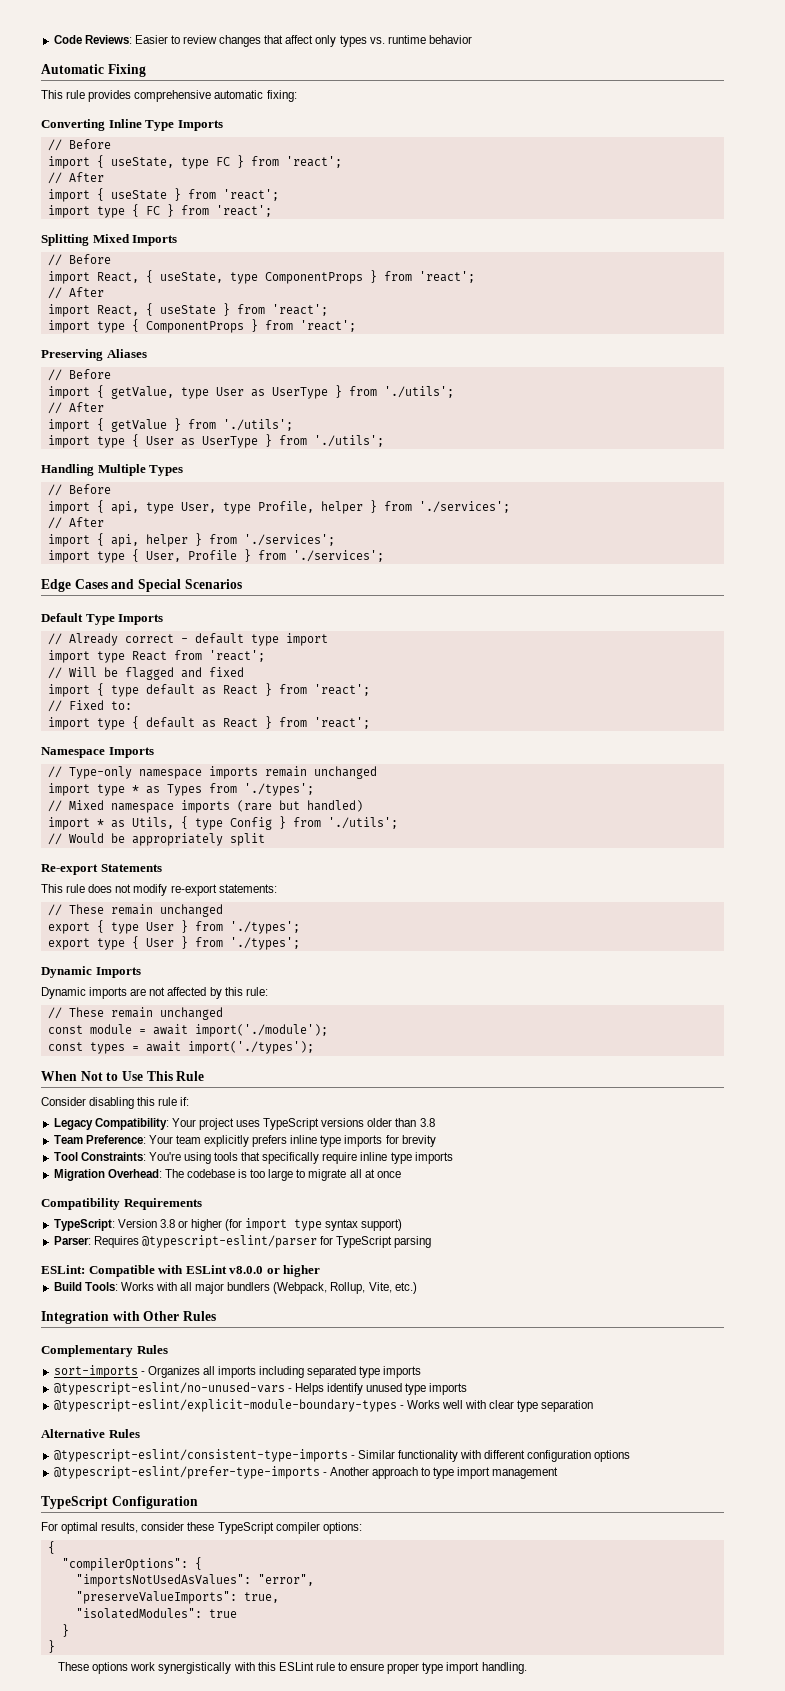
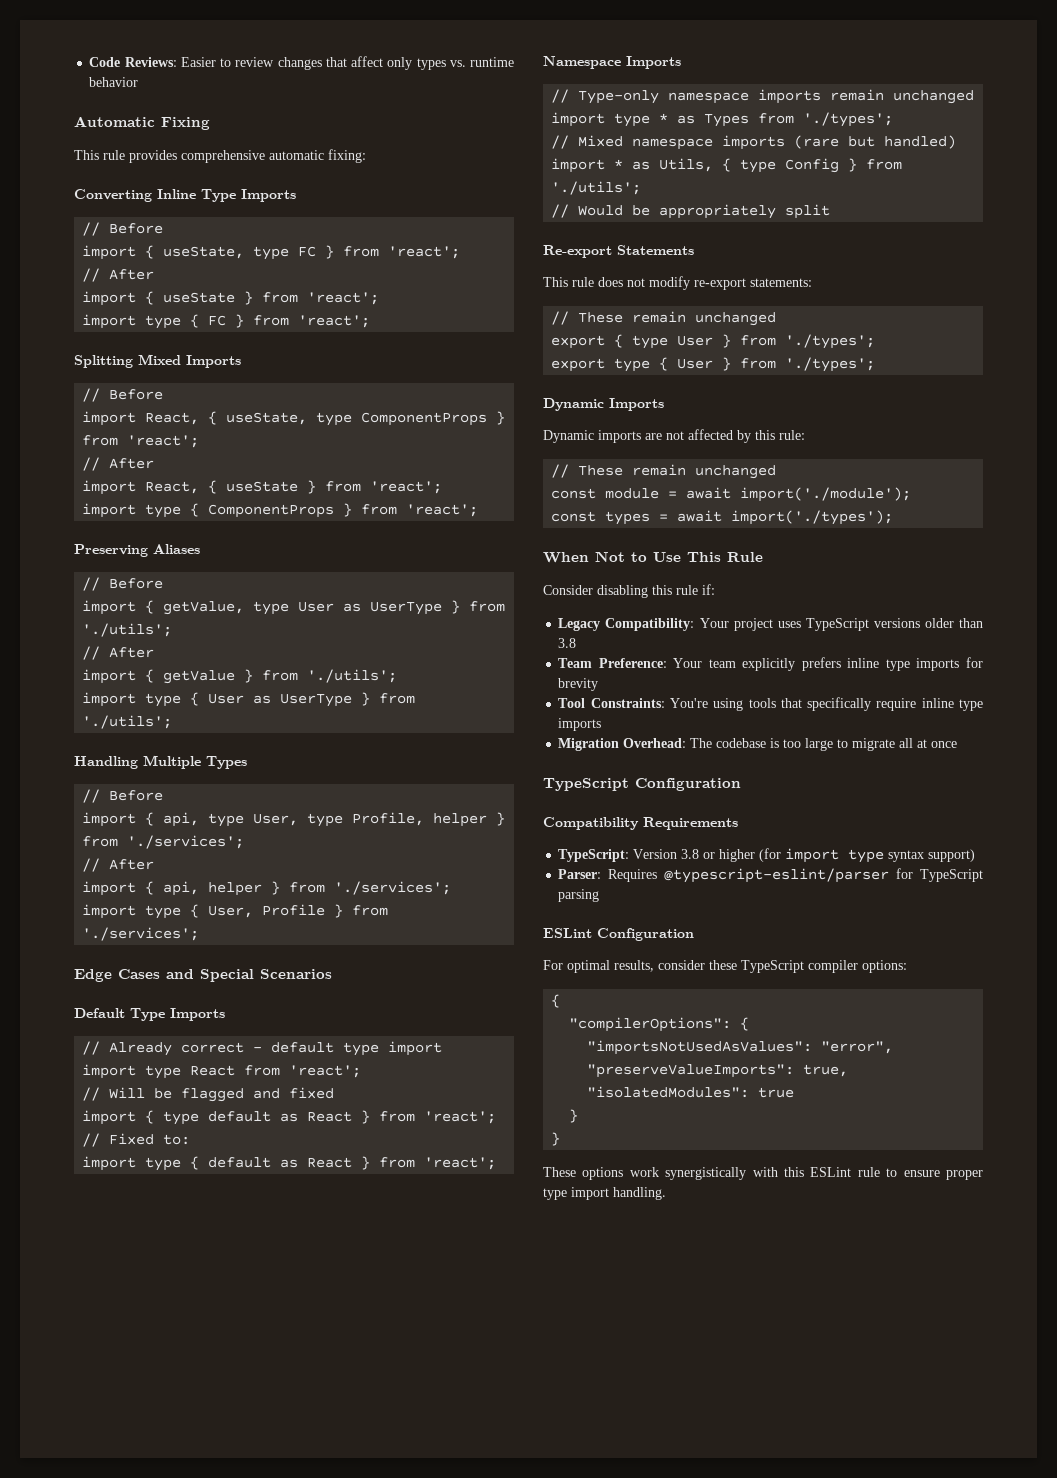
(401, 1174) none -> [543,778,741,791] // TypeScript Configuration
[41,1265,321,1277] [53,1282,417,1294] [41,1311,216,1324] [41,1345,168,1357] [53,1365,422,1378] [53,1382,468,1395] [53,1399,594,1412] [41,1429,140,1438] [53,1449,631,1462] [53,1466,559,1479] [41,1496,108,1509] ESLint: Compatible with ESLint v8.0.0 or higher // Build Tools: Works with all major bundlers (Webpack, Rollup, Vite, etc.) // Integration with Other Rules // Complementary Rules // sort-imports - Organizes all imports including separated type imports // @typescript-eslint/no-unused-vars - Helps identify unused type imports // @typescript-eslint/explicit-module-boundary-types - Works well with clear type separation // Alternative Rules // @typescript-eslint/consistent-type-imports - Similar functionality with different configuration options // @typescript-eslint/prefer-type-imports - Another approach to type import management // TypeScript -> [543,928,592,938] ESLint

